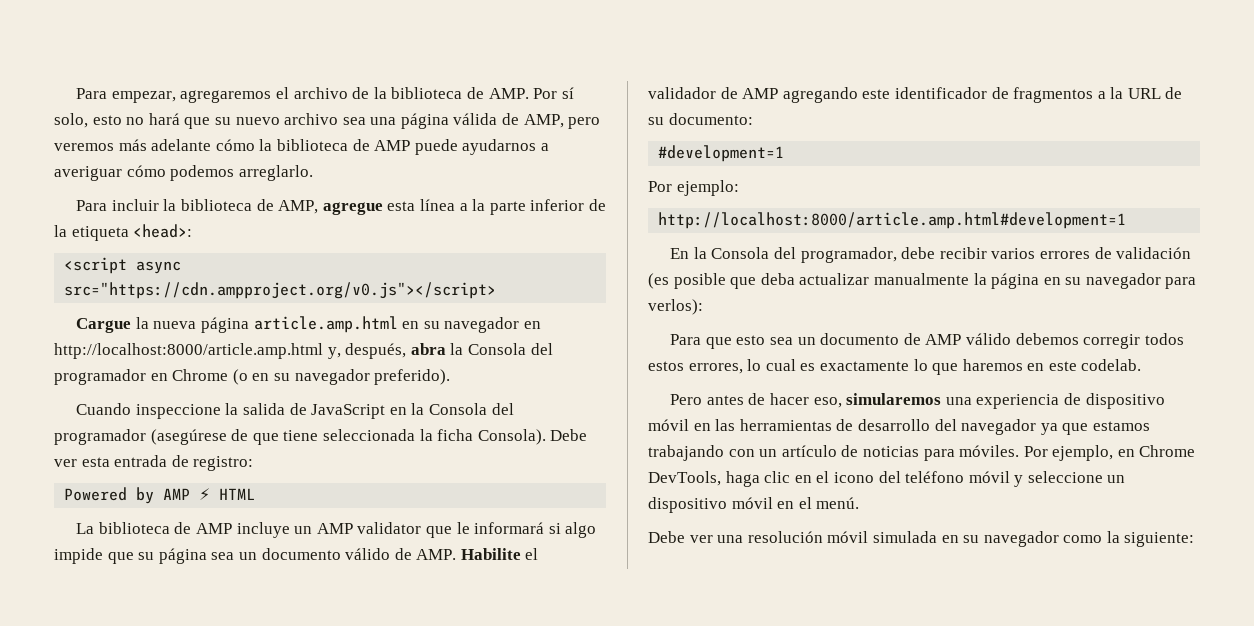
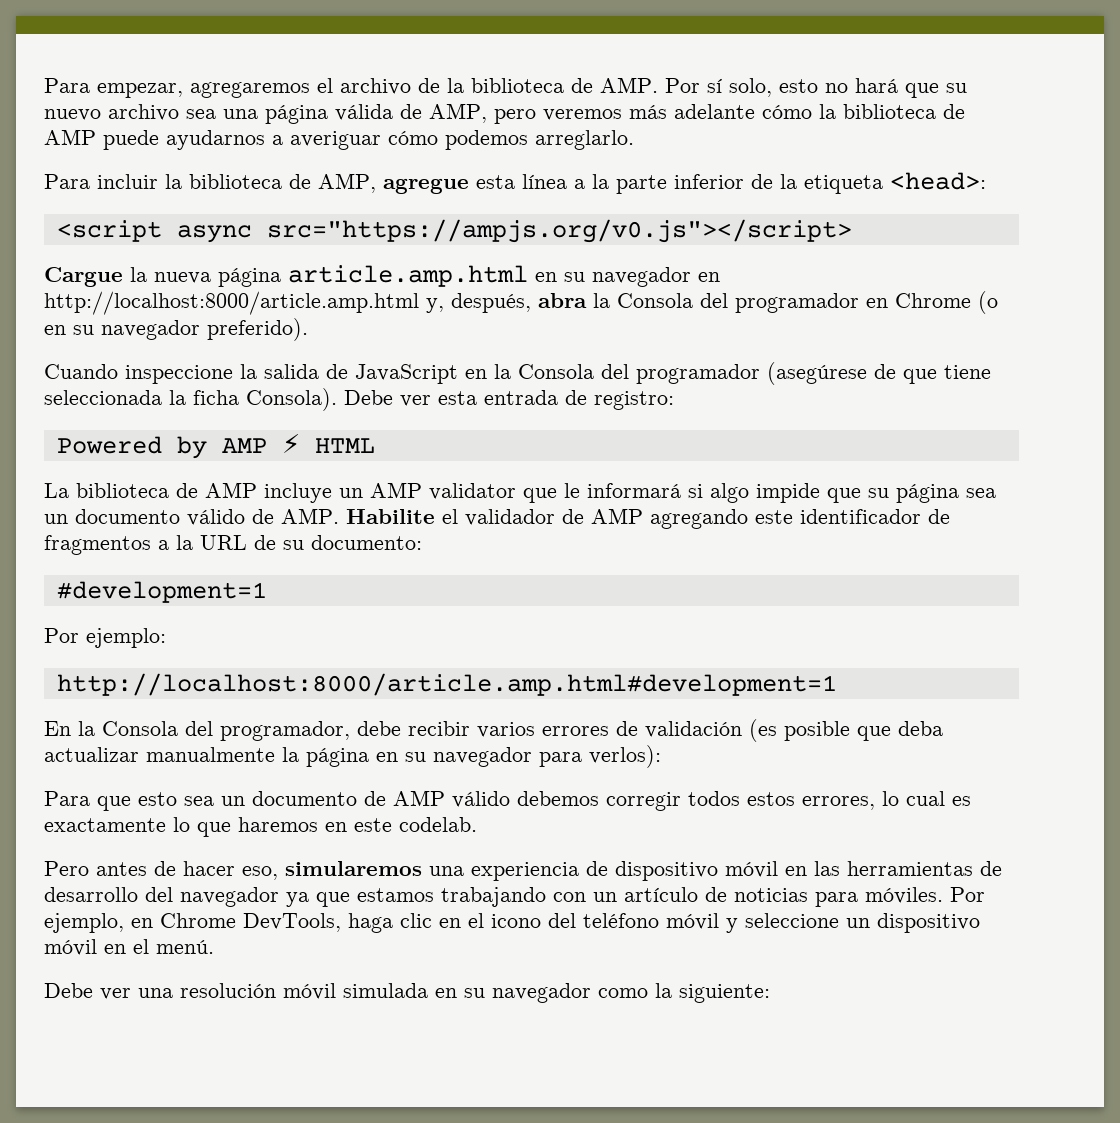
[64,282,497,299] src="https://cdn.ampproject.org/v0.js"></script> -> [266,219,852,243] src="https://ampjs.org/v0.js"></script>

